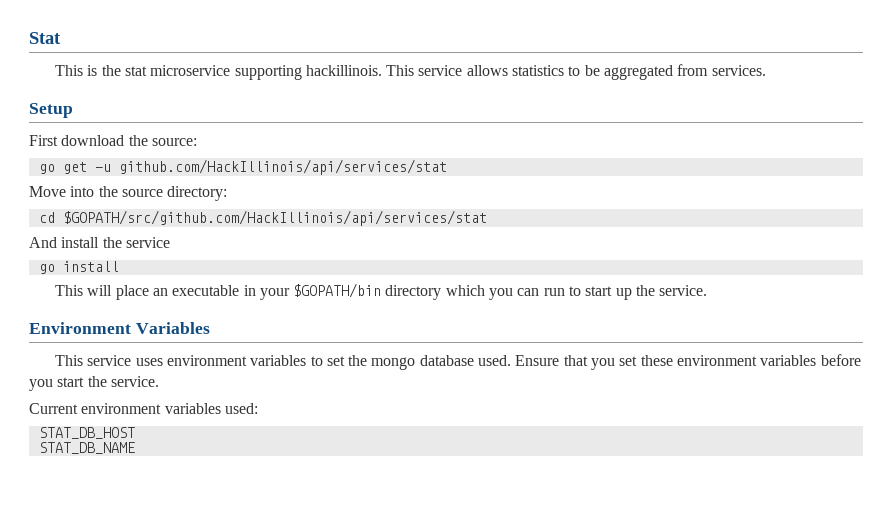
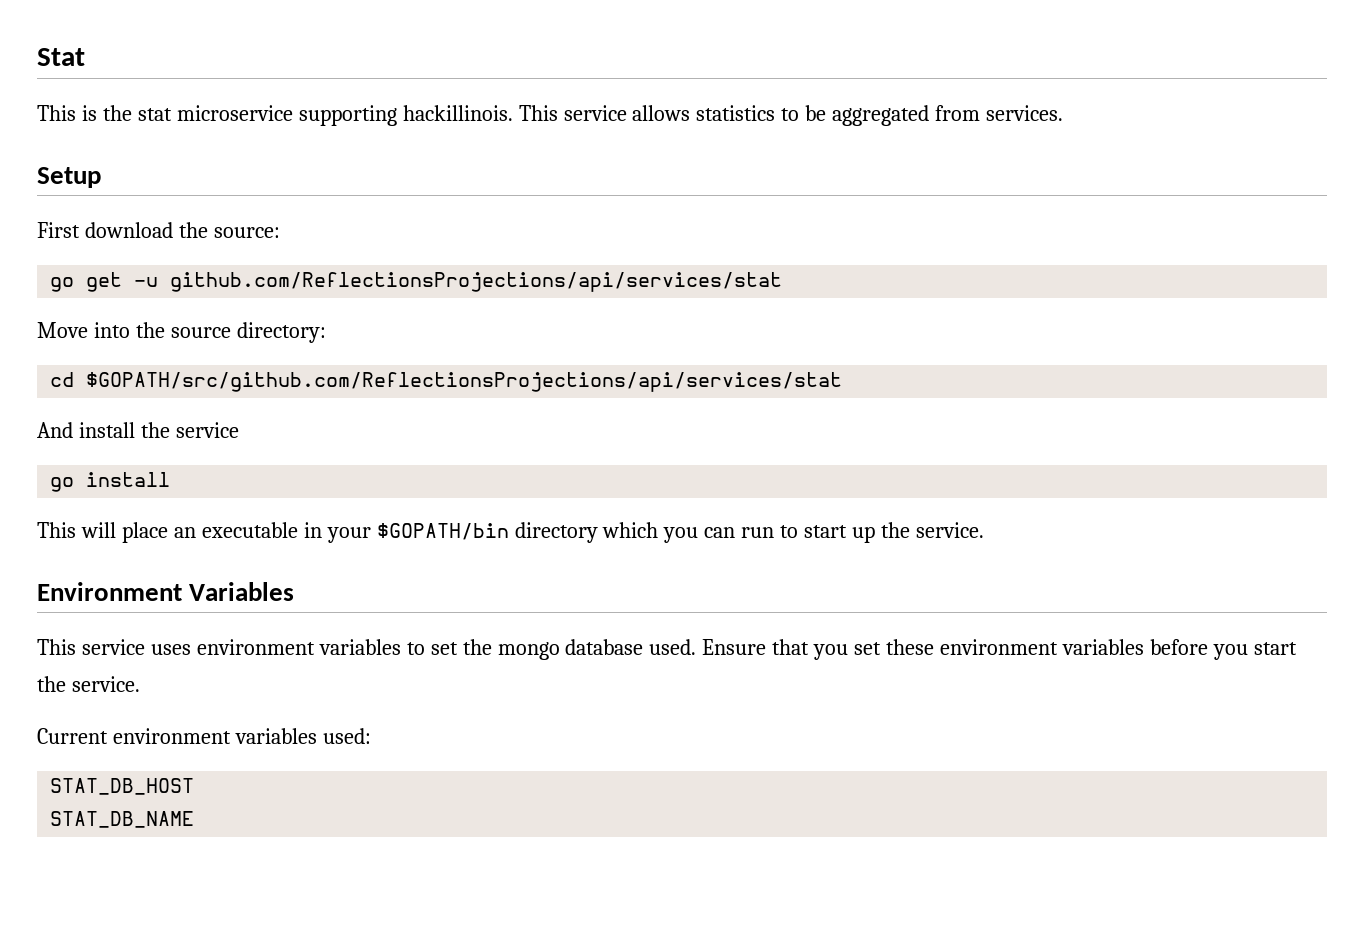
[118,159,447,175] github.com/HackIllinois/api/services/stat -> [170,272,783,292] github.com/ReflectionsProjections/api/services/stat
[62,210,487,226] $GOPATH/src/github.com/HackIllinois/api/services/stat -> [86,372,843,392] $GOPATH/src/github.com/ReflectionsProjections/api/services/stat

